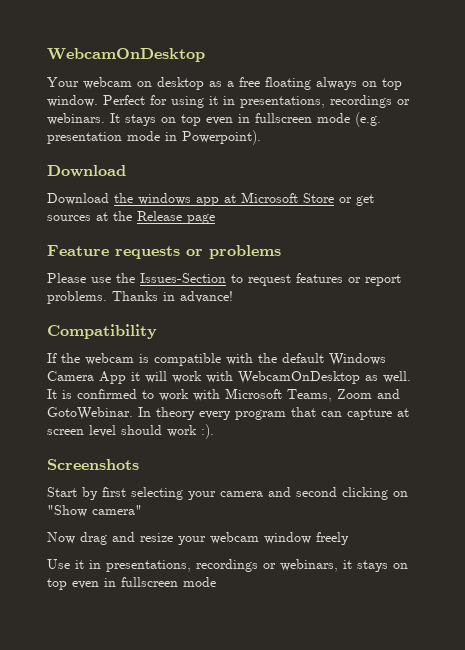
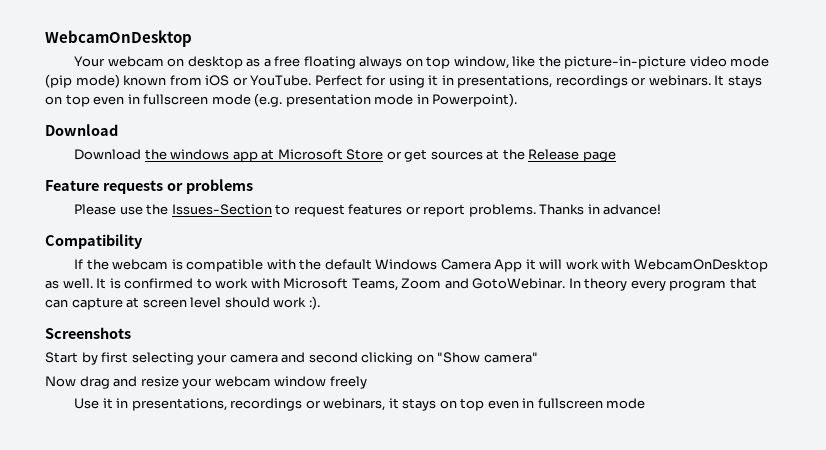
[47,95,98,107] window. -> [453,56,770,69] [45,74,312,88] window, like the picture-in-picture video mode (pip mode) known from iOS or YouTube.

